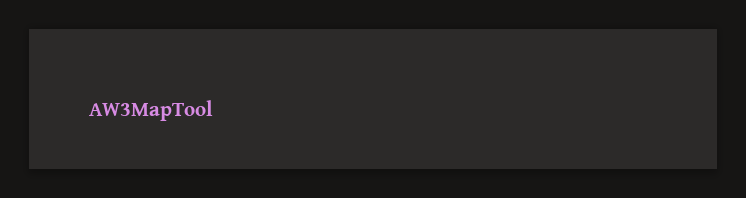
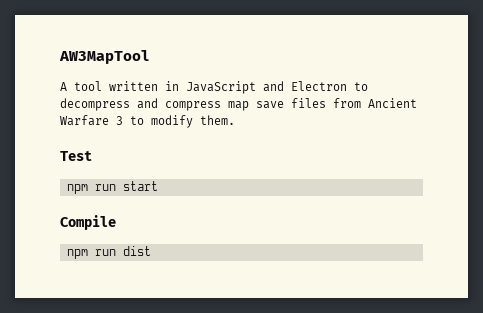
(213, 110) none -> [60,81,368,94] [60,98,417,111] [60,115,235,128] [60,151,92,161] [66,181,158,194] [60,215,116,230] [66,246,151,259] // A tool written in JavaScript and Electron to decompress and compress map save files from Ancient Warfare 3 to modify them. // Test // npm run start // Compile // npm run dist

